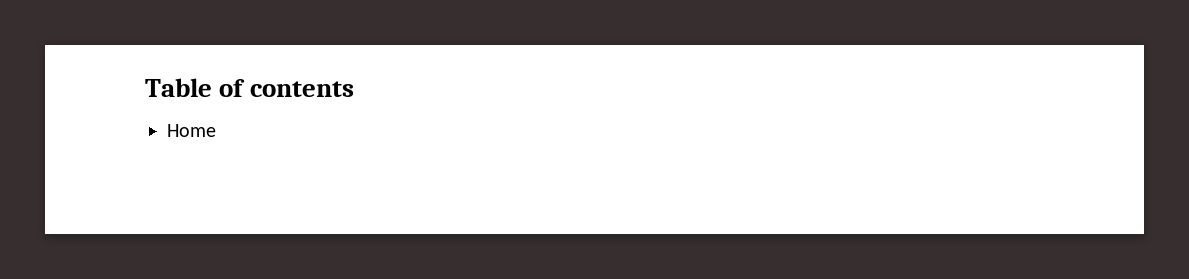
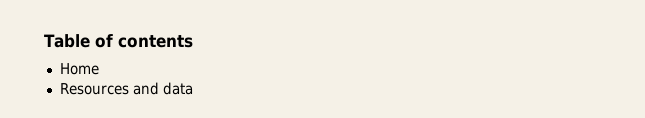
(216, 130) none -> [59,82,193,95] // Resources and data

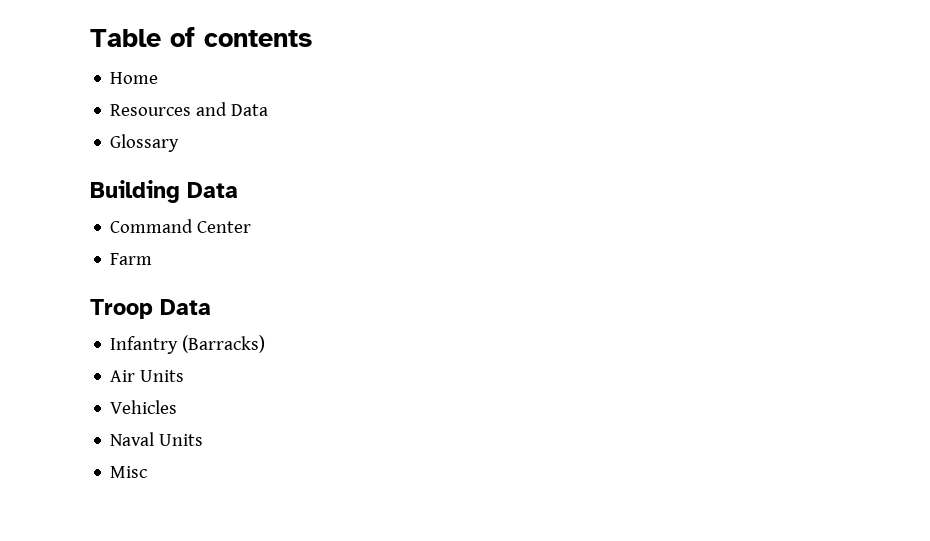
[162,82,193,95] data -> [231,104,269,116] [110,134,180,152] [90,180,238,203] [110,219,252,233] [110,253,153,265] [90,299,211,319] [110,335,266,354] [110,370,185,382] [110,400,178,414] [110,432,204,446] [110,466,148,478] Data // Glossary // Building Data // Command Center // Farm // Troop Data // Infantry (Barracks) // Air Units // Vehicles // Naval Units // Misc

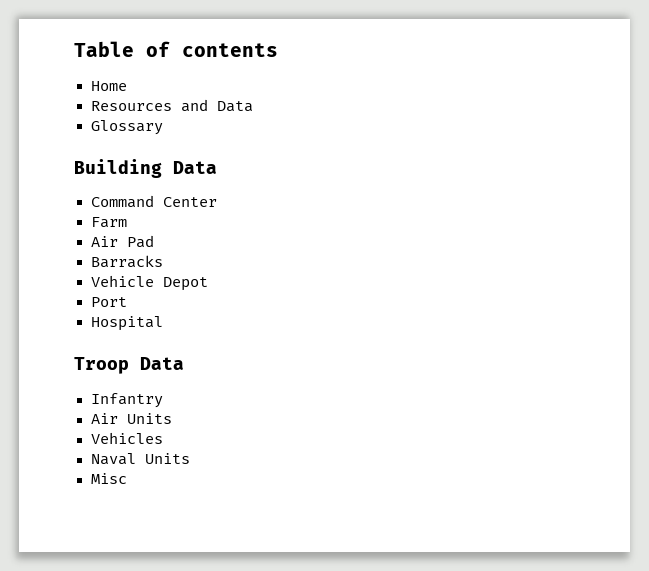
(153, 259) none -> [90,235,154,248] [90,255,163,268] [90,275,208,291] [90,297,127,307] [90,316,163,331] // Air Pad // Barracks // Vehicle Depot // Port // Hospital
[182,335,266,353] (Barracks) -> (163, 400) none

